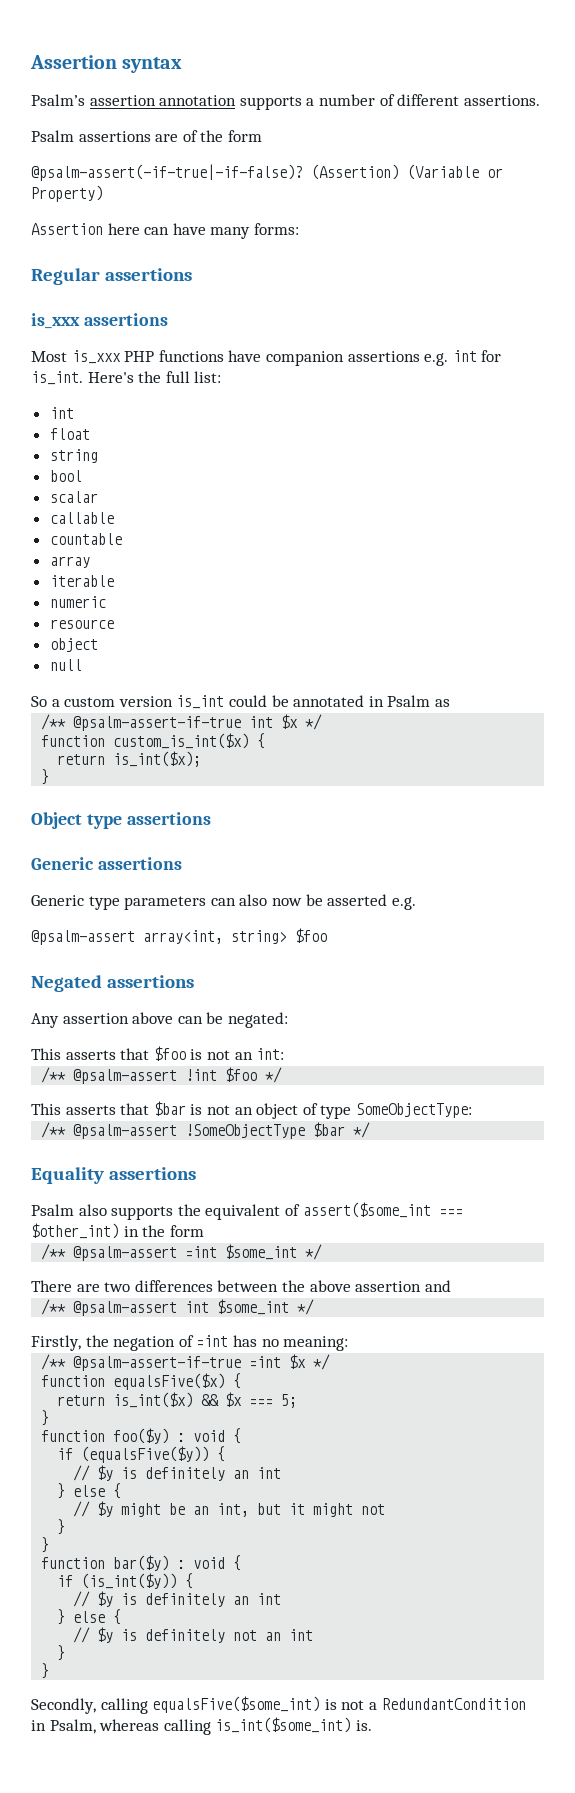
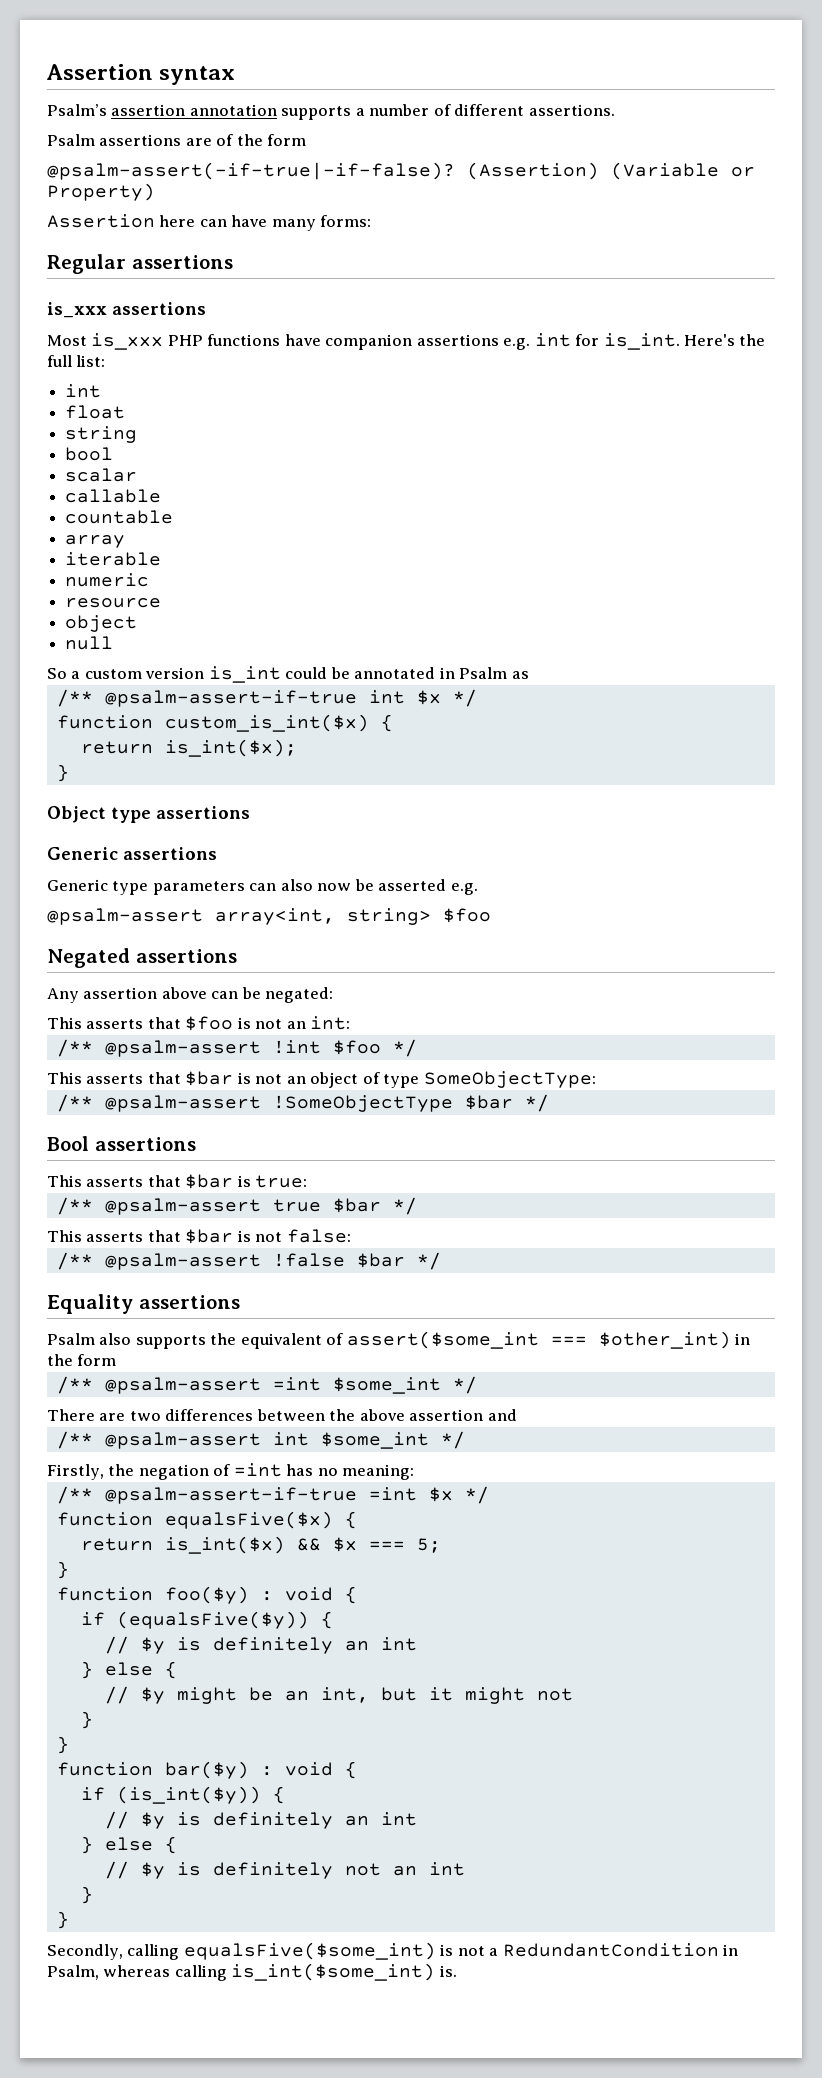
(371, 1130) none -> [47,1136,196,1151] [47,1174,308,1189] [56,1197,417,1215] [47,1229,351,1244] [56,1252,441,1270] // Bool assertions // This asserts that $bar is true: // /** @psalm-assert true $bar */ // This asserts that $bar is not false: // /** @psalm-assert !false $bar */

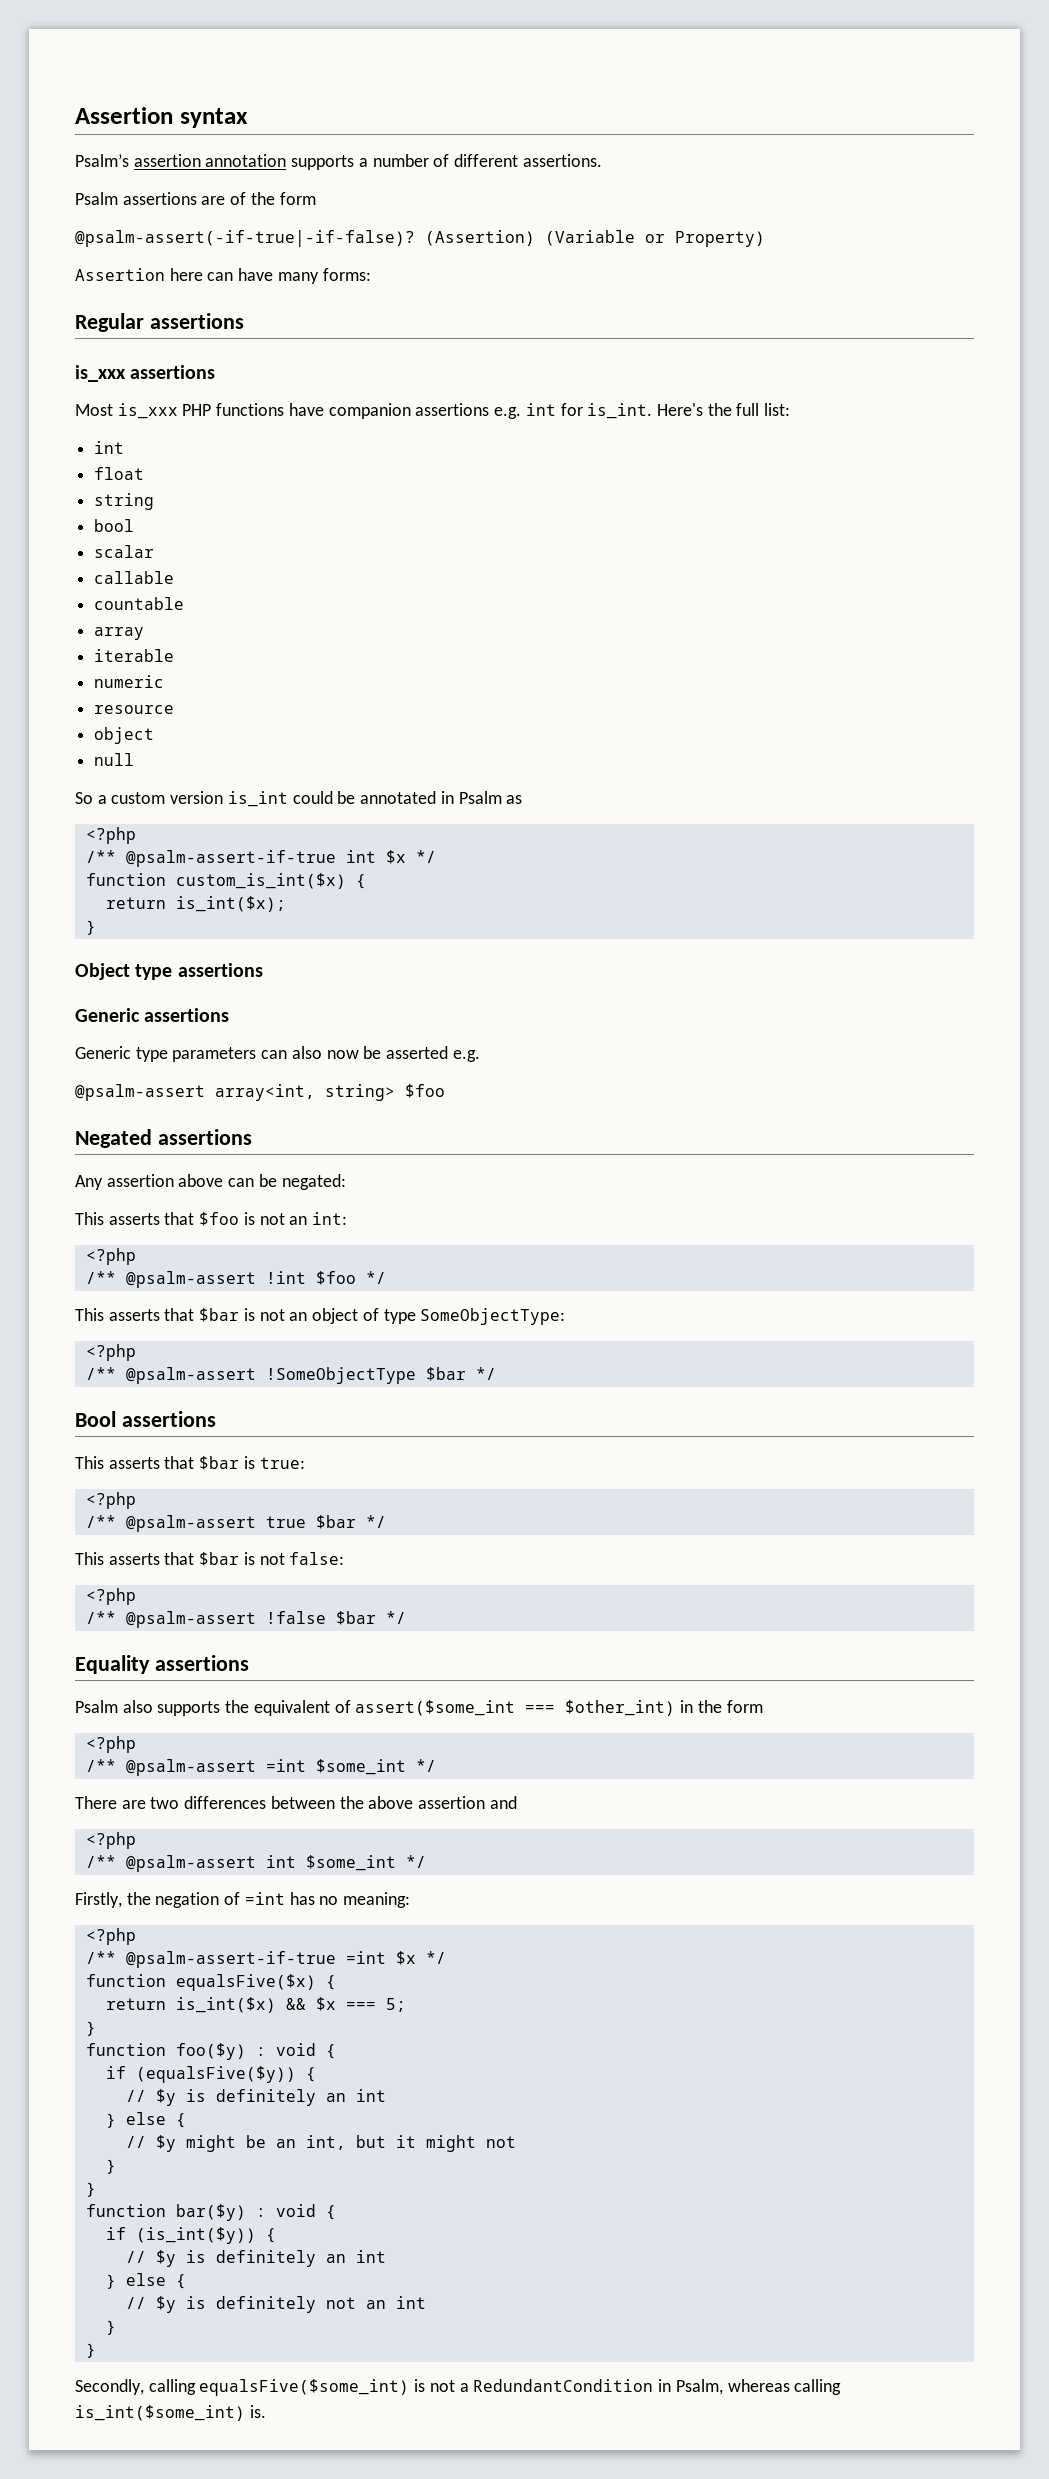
(529, 675) none -> [85,827,136,844] // <?php
(351, 1023) none -> [85,1248,136,1265] // <?php
(596, 1079) none -> [85,1344,136,1361] // <?php
(308, 1181) none -> [85,1492,136,1509] // <?php
(351, 1236) none -> [85,1588,136,1605] // <?php
(117, 1360) none -> [85,1736,136,1753] // <?php
(517, 1415) none -> [85,1832,136,1849] // <?php
(415, 1472) none -> [85,1928,136,1945] // <?php

